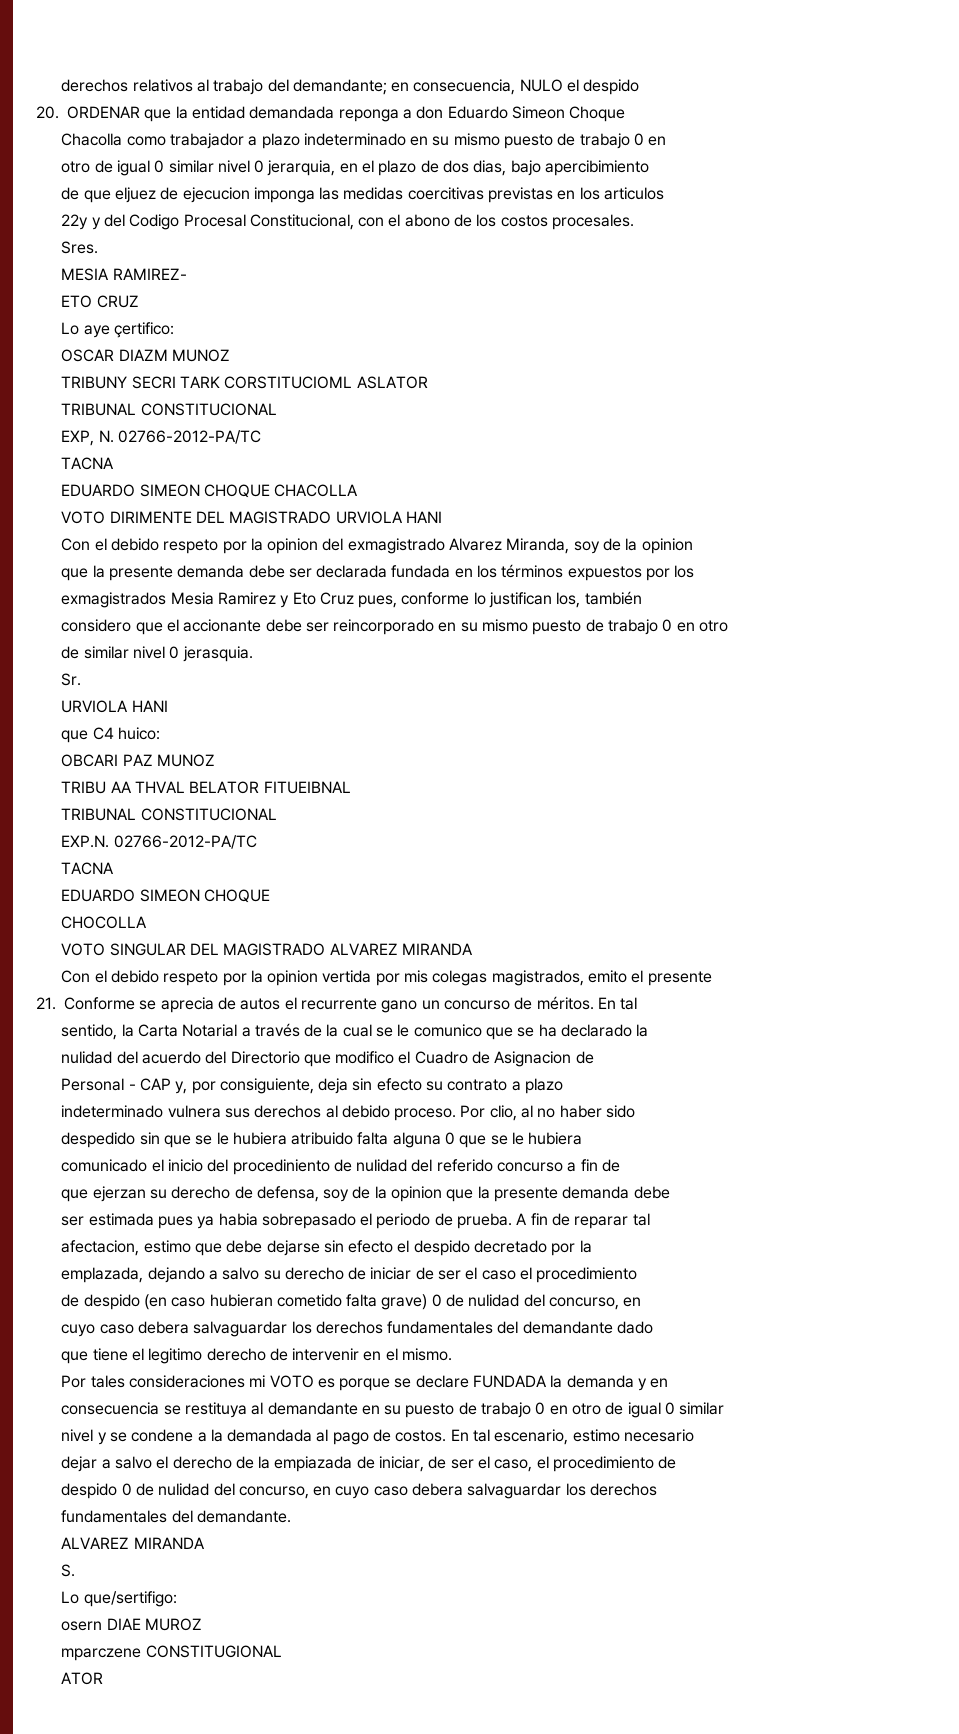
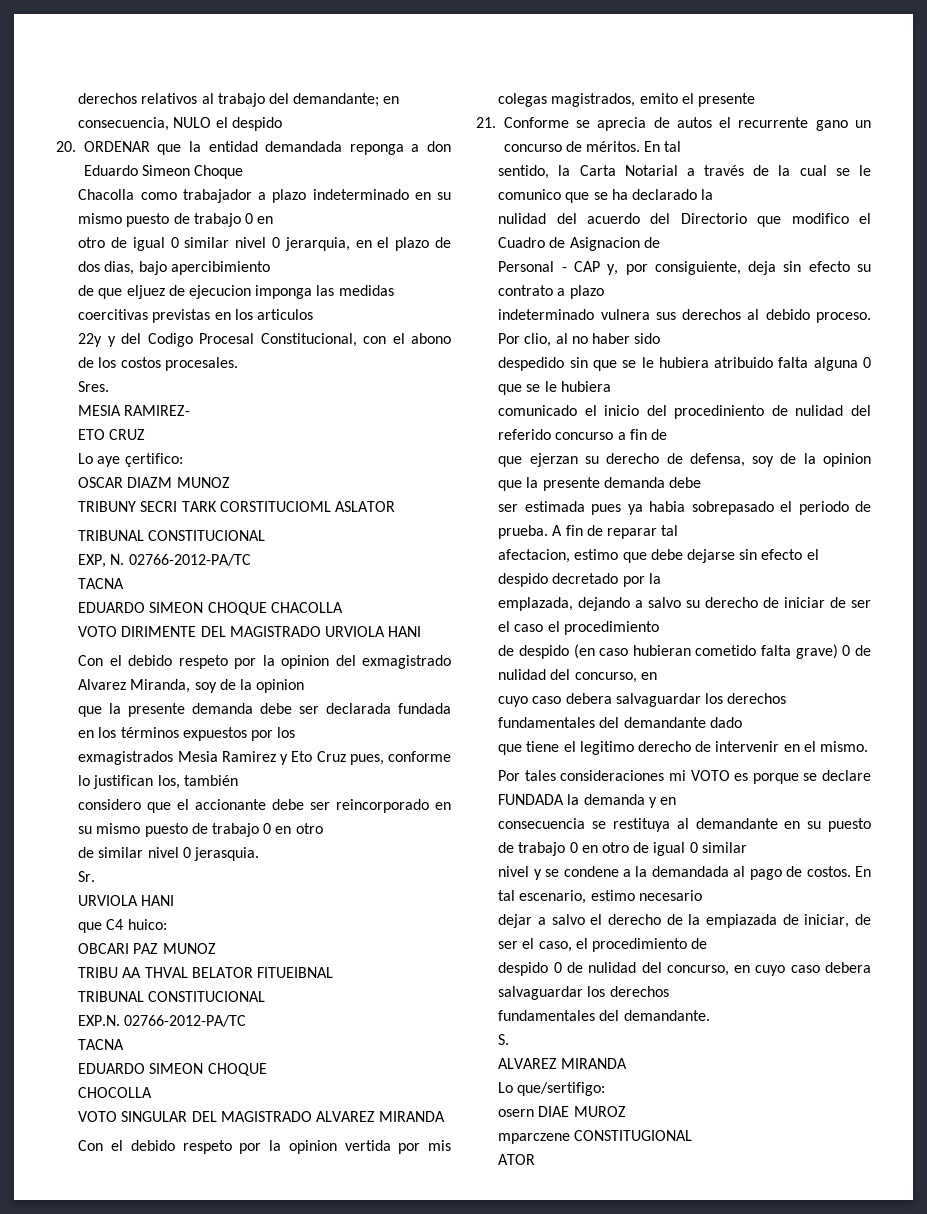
[61,1537,205,1549] [61,1564,76,1577] // ALVAREZ MIRANDA // S. -> [498,1034,510,1045] [498,1058,628,1069] // S. // ALVAREZ MIRANDA

